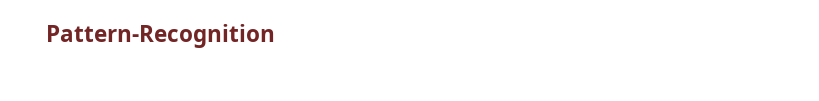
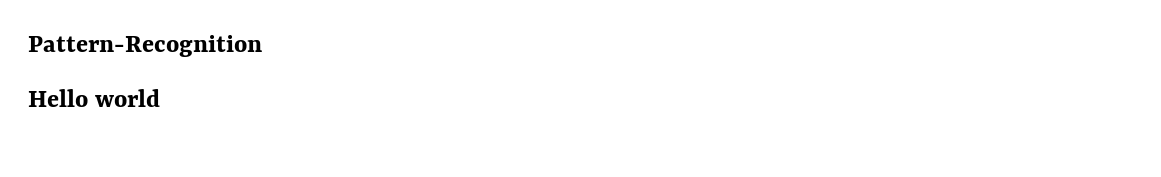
(275, 36) none -> [28,89,161,107] // Hello world

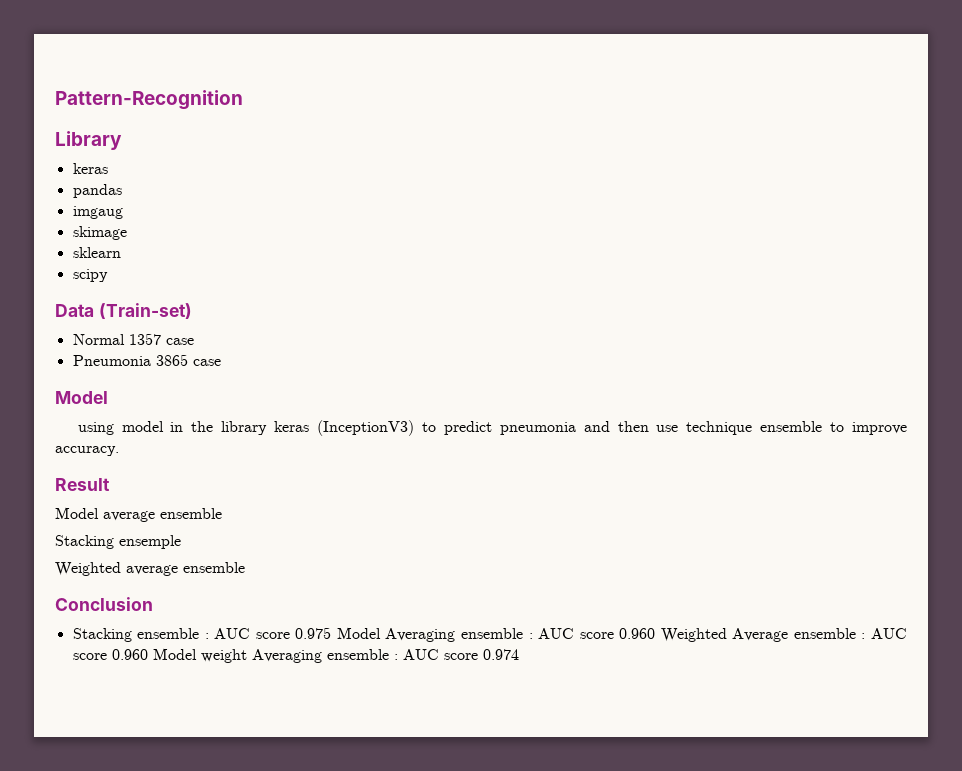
[28,89,161,107] Hello world -> [55,131,122,150] [72,163,108,174] [72,184,122,198] [72,206,123,219] [72,226,127,240] [72,247,121,258] [72,269,108,282] [55,303,192,319] [72,333,194,345] [72,354,221,366] [55,391,108,404] [77,420,908,436] [55,446,119,456] [55,478,110,491] [55,507,222,522] [55,535,181,549] [55,562,245,576] [55,597,153,611] [72,627,907,642] [72,648,519,663] Library // keras // pandas // imgaug // skimage // sklearn // scipy // Data (Train-set) // Normal 1357 case // Pneumonia 3865 case // Model // using model in the library keras (InceptionV3) to predict pneumonia and then use technique ensemble to improve accuracy. // Result // Model average ensemble // Stacking ensemple // Weighted average ensemble // Conclusion // Stacking ensemble : AUC score 0.975 Model Averaging ensemble : AUC score 0.960 Weighted Average ensemble : AUC score 0.960 Model weight Averaging ensemble : AUC score 0.974

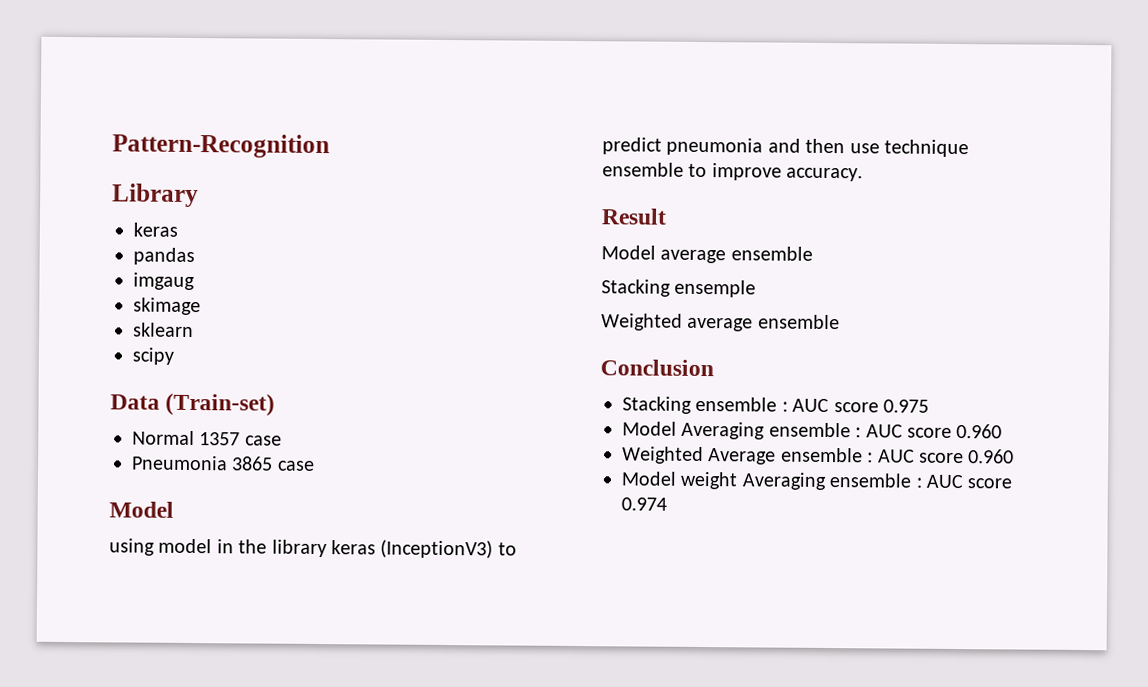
(332, 633) none -> (929, 406) //
(656, 633) none -> (1003, 431) //
(148, 654) none -> (1015, 456) //

